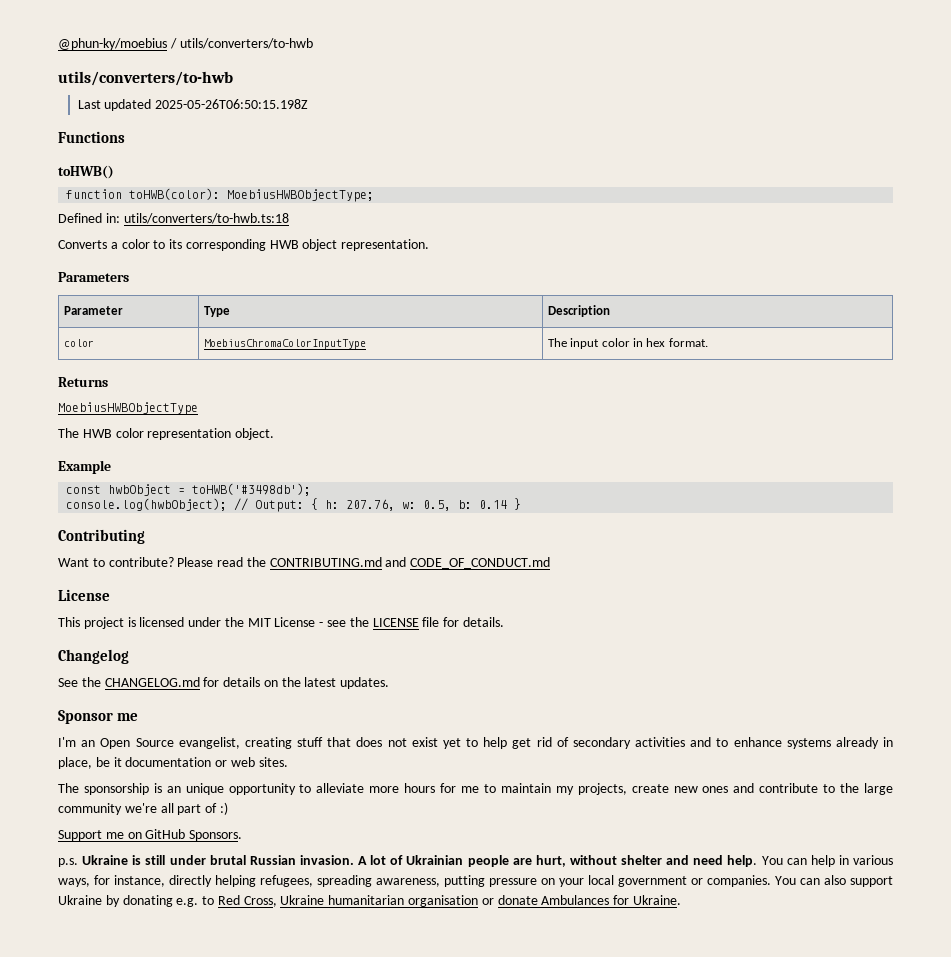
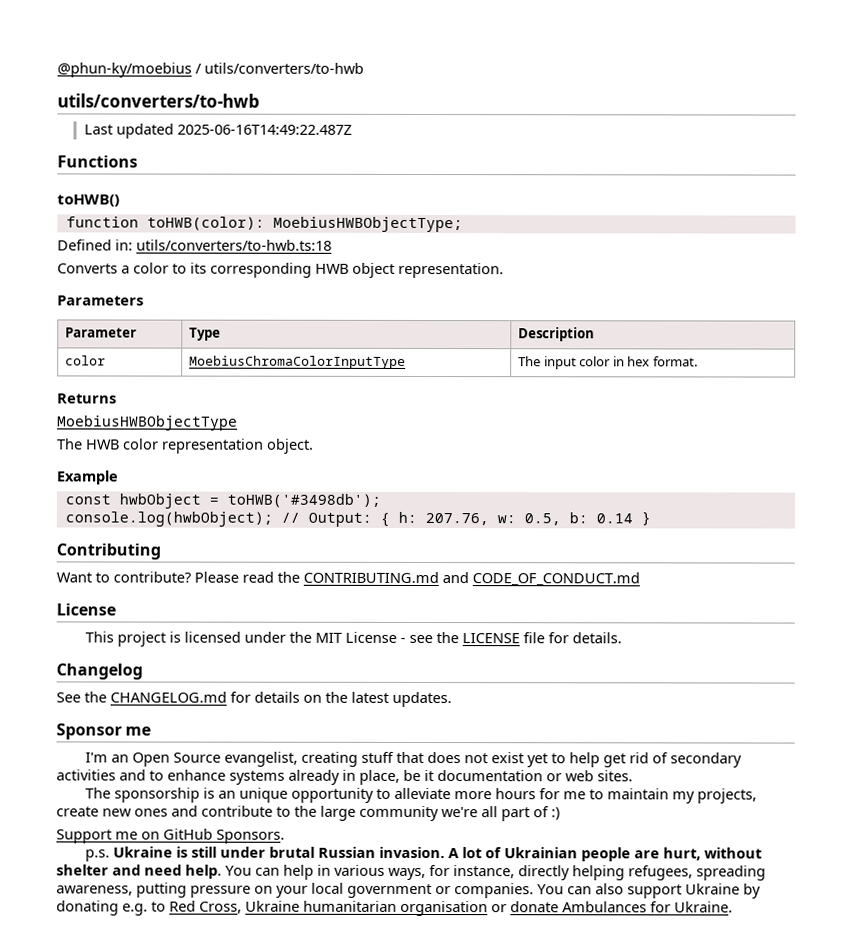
[155,99,309,109] 2025-05-26T06:50:15.198Z -> [176,124,352,135] 2025-06-16T14:49:22.487Z

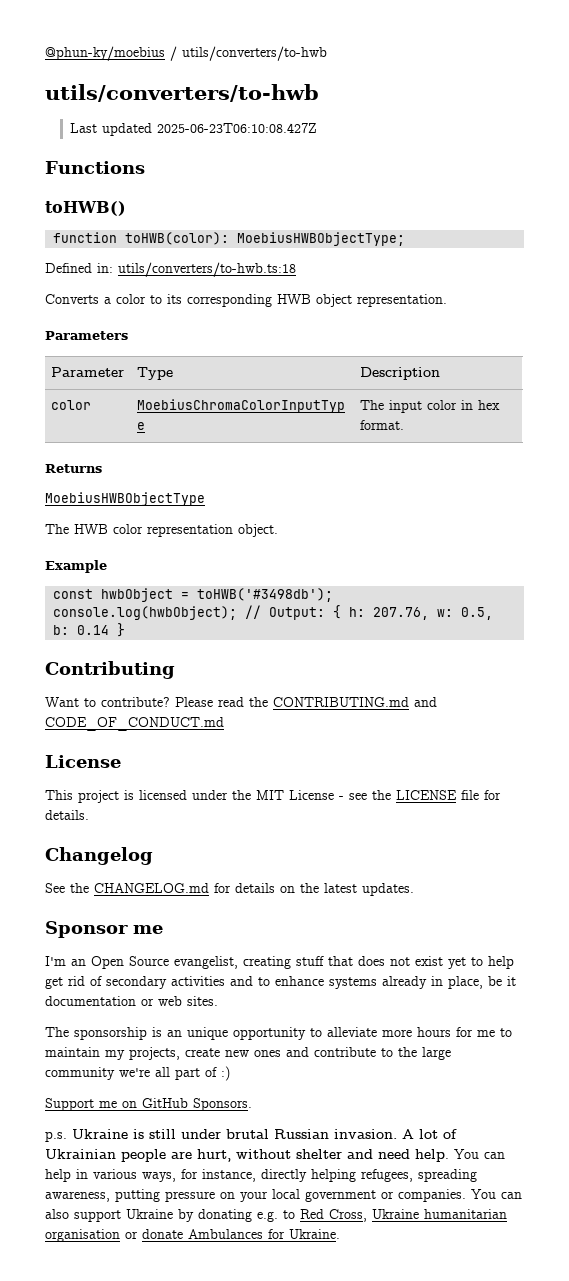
[176,124,352,135] 2025-06-16T14:49:22.487Z -> [157,123,318,133] 2025-06-23T06:10:08.427Z

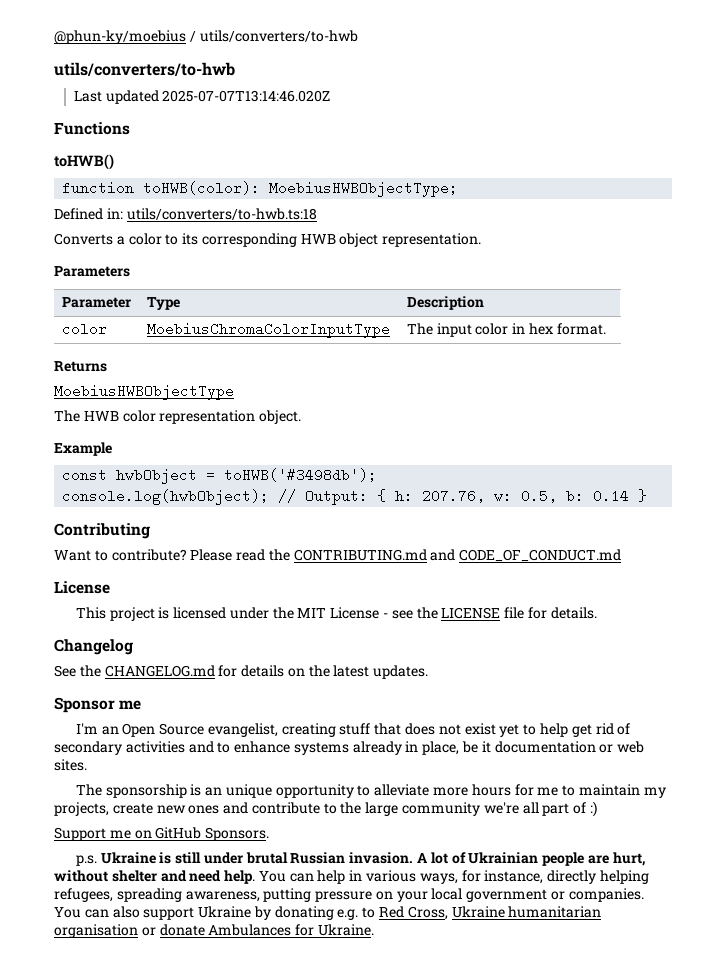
[157,123,318,133] 2025-06-23T06:10:08.427Z -> [162,90,331,102] 2025-07-07T13:14:46.020Z

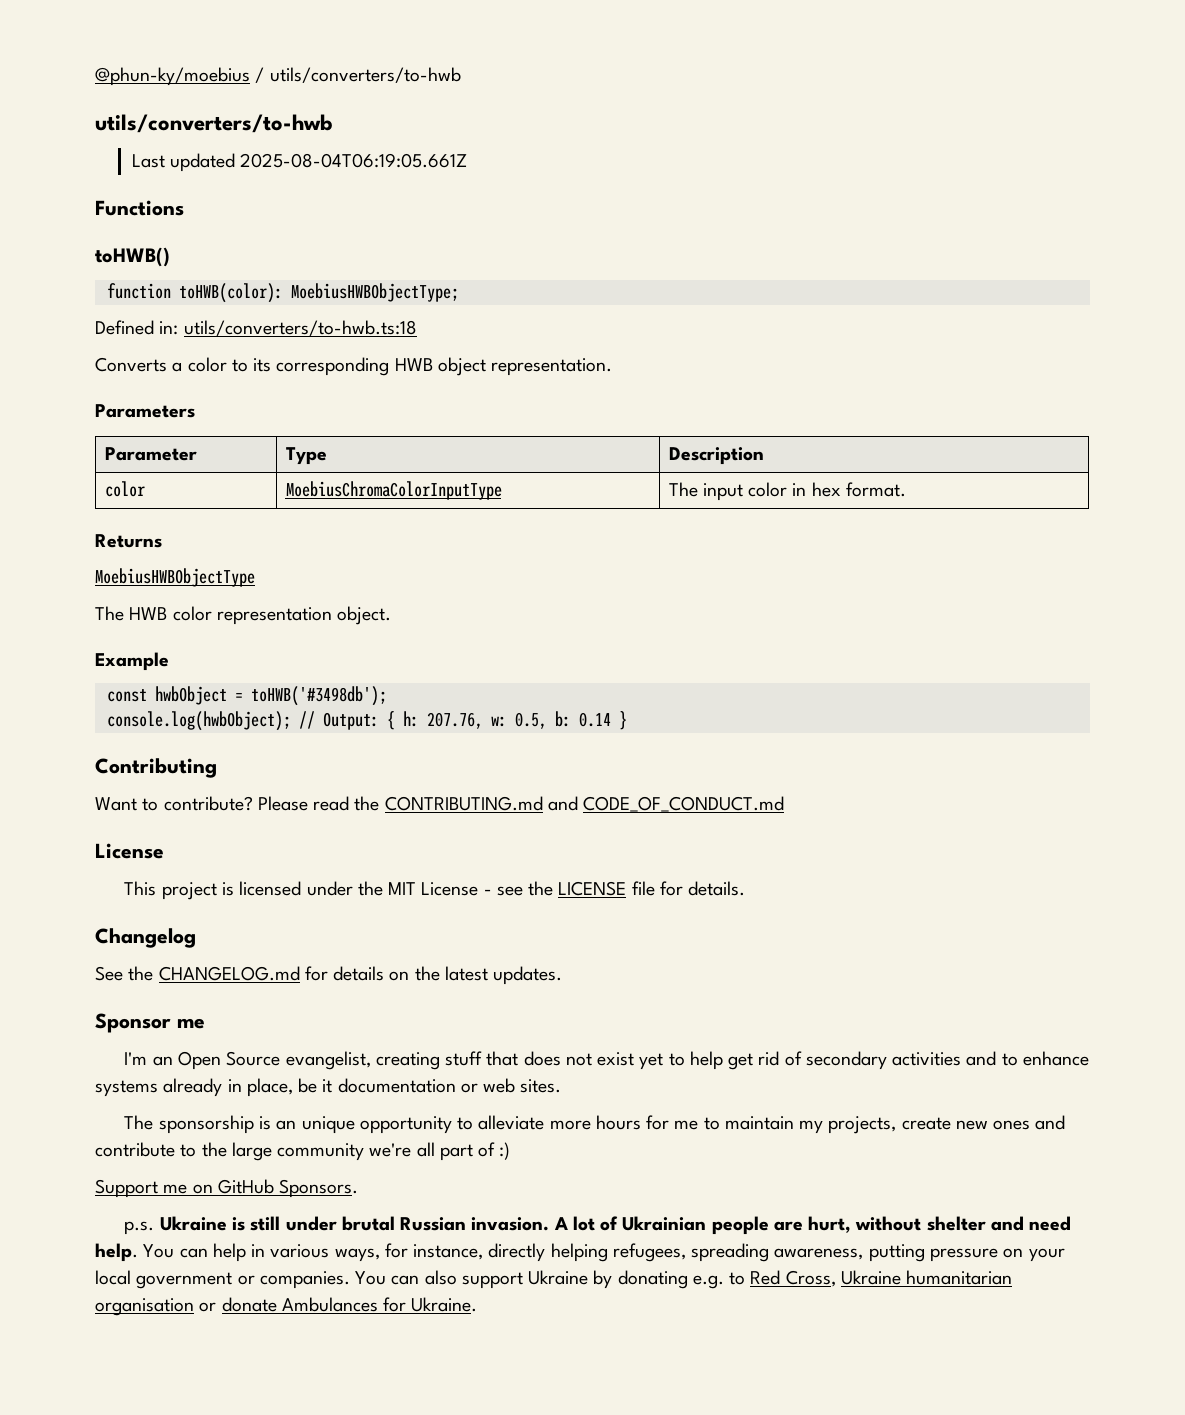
[162,90,331,102] 2025-07-07T13:14:46.020Z -> [240,153,468,168] 2025-08-04T06:19:05.661Z

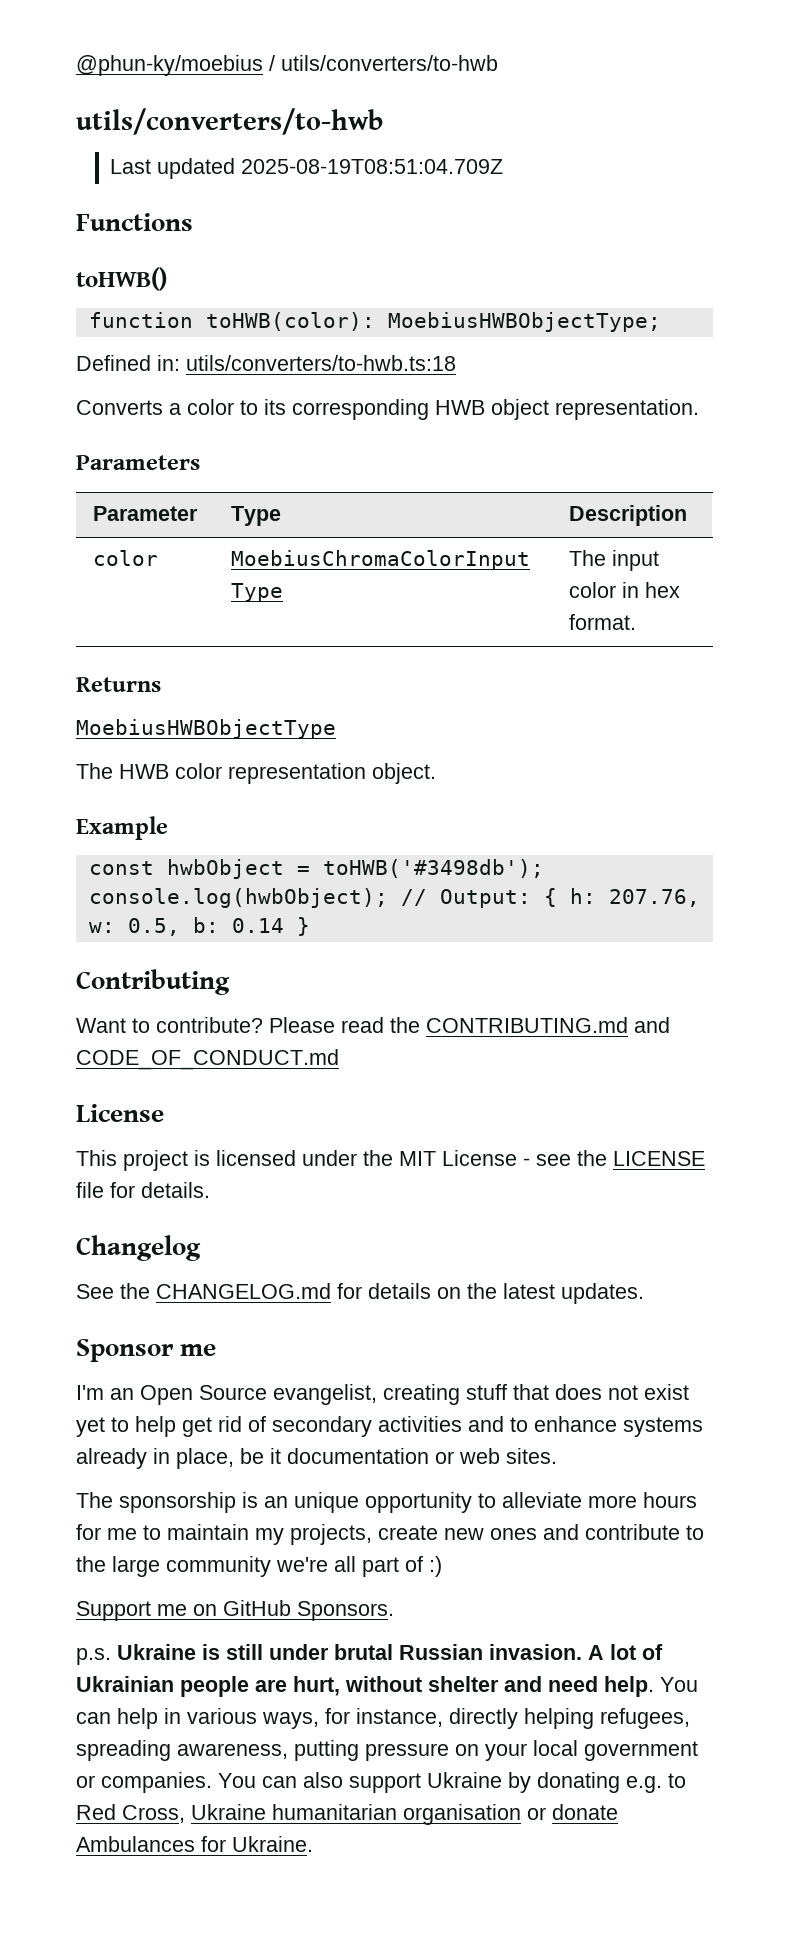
[240,153,468,168] 2025-08-04T06:19:05.661Z -> [241,159,504,174] 2025-08-19T08:51:04.709Z

